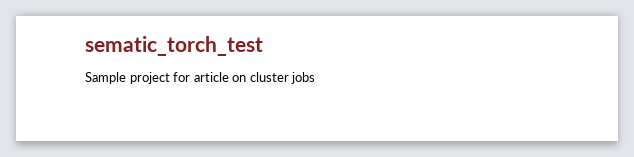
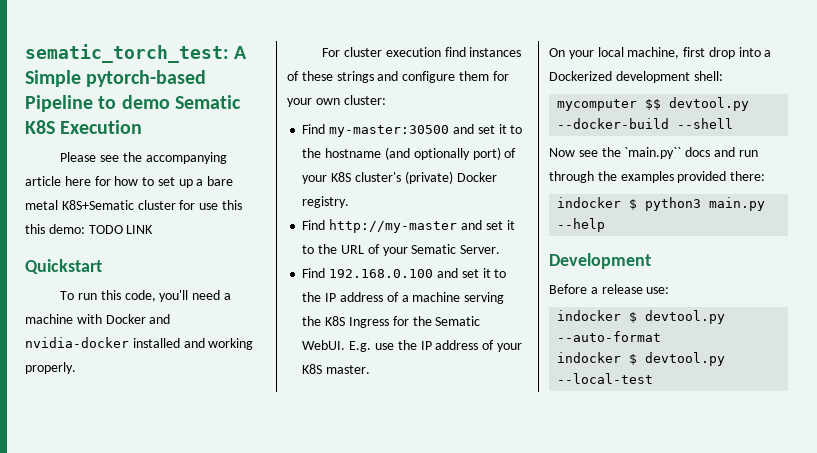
[85,36,263,56] [85,72,316,84] sematic_torch_test // Sample project for article on cluster jobs -> [25,44,248,63] [25,70,207,87] [25,95,241,112] [25,120,143,134] [60,152,227,164] [25,176,234,188] [25,200,242,210] [25,224,154,234] [25,259,102,274] [60,290,231,302] [25,314,171,324] [25,337,254,350] [25,362,76,374] [322,47,522,57] [287,71,509,83] [287,95,386,107] [302,124,523,137] [302,147,517,160] [302,171,497,184] [302,196,350,208] [302,219,515,233] [302,244,501,256] [302,268,507,278] [302,292,505,304] [302,316,481,328] [302,340,522,352] [302,364,371,374] [549,47,772,59] [549,71,723,83] [557,97,750,111] [557,118,734,129] [549,147,758,159] [549,171,766,183] [557,197,766,211] [557,218,606,232] [549,253,651,269] [549,284,670,294] [557,310,726,324] [557,331,662,342] [557,352,726,366] [557,373,654,384] sematic_torch_test: A Simple pytorch-based Pipeline to demo Sematic K8S Execution // Please see the accompanying article here for how to set up a bare metal K8S+Sematic cluster for use this this demo: TODO LINK // Quickstart // To run this code, you'll need a machine with Docker and nvidia-docker installed and working properly. // For cluster execution find instances of these strings and configure them for your own cluster: // Find my-master:30500 and set it to the hostname (and optionally port) of your K8S cluster's (private) Docker registry. // Find http://my-master and set it to the URL of your Sematic Server. // Find 192.168.0.100 and set it to the IP address of a machine serving the K8S Ingress for the Sematic WebUI. E.g. use the IP address of your K8S master. // On your local machine, first drop into a Dockerized development shell: // mycomputer $$ devtool.py --docker-build --shell // Now see the `main.py`` docs and run through the examples provided there: // indocker $ python3 main.py --help // Development // Before a release use: // indocker $ devtool.py --auto-format // indocker $ devtool.py --local-test

